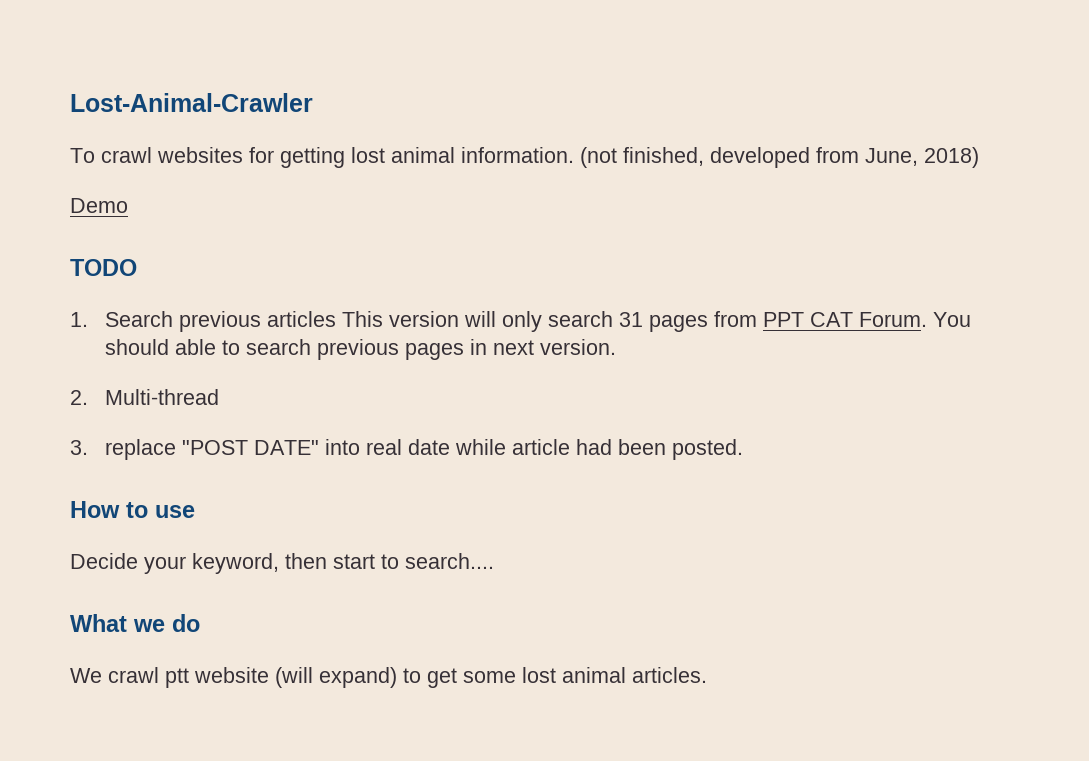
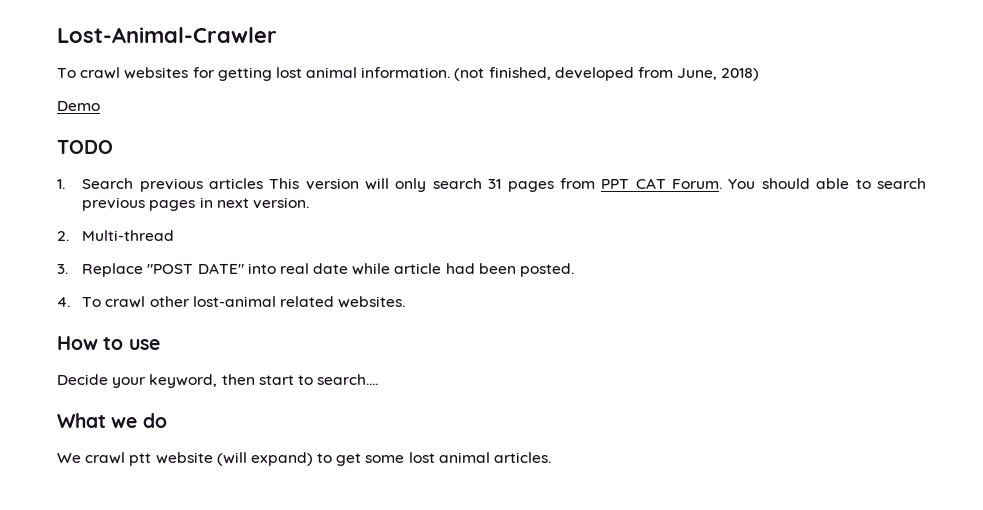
[105,439,177,460] replace -> [82,263,144,277] Replace
(744, 449) none -> [57,296,406,308] // 4. To crawl other lost-animal related websites.

